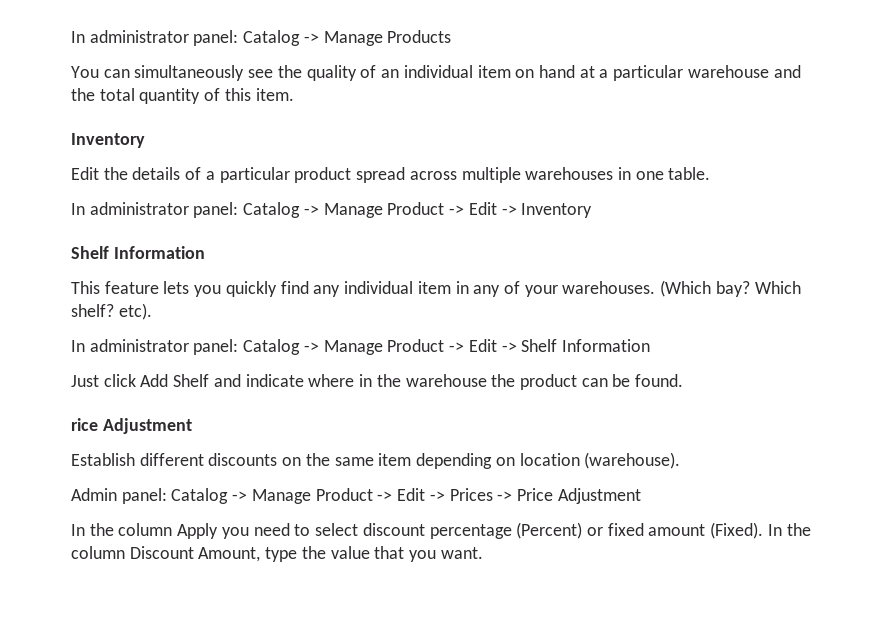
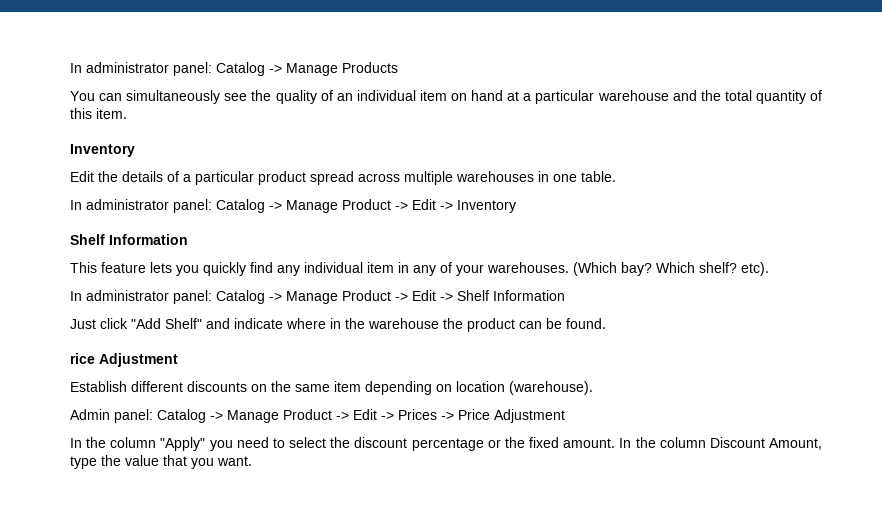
[140,374,210,387] Add Shelf -> [131,318,202,329] "Add Shelf"
[177,523,219,539] Apply -> [160,437,206,451] "Apply"
(359, 529) none -> [330,437,351,448] the
[516,522,764,539] (Percent) or fixed amount (Fixed). -> [487,437,616,448] or the fixed amount.

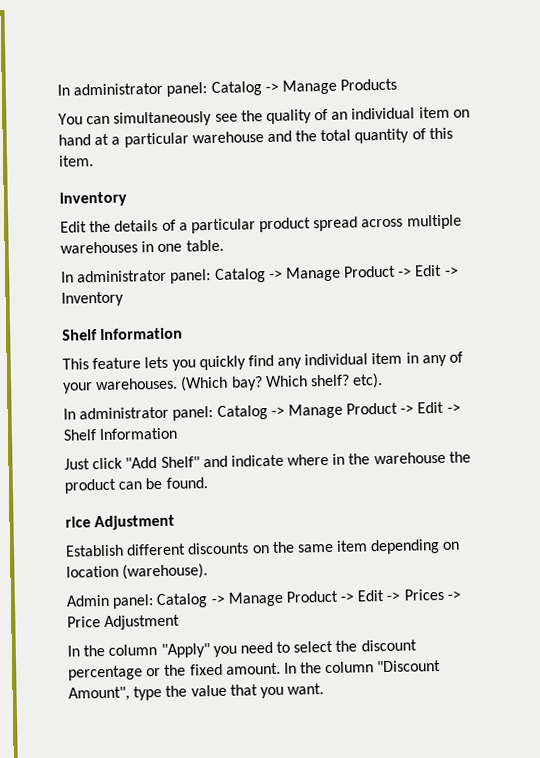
[709,437,822,450] Discount Amount, -> [377,659,442,673] [68,686,130,702] "Discount Amount",

